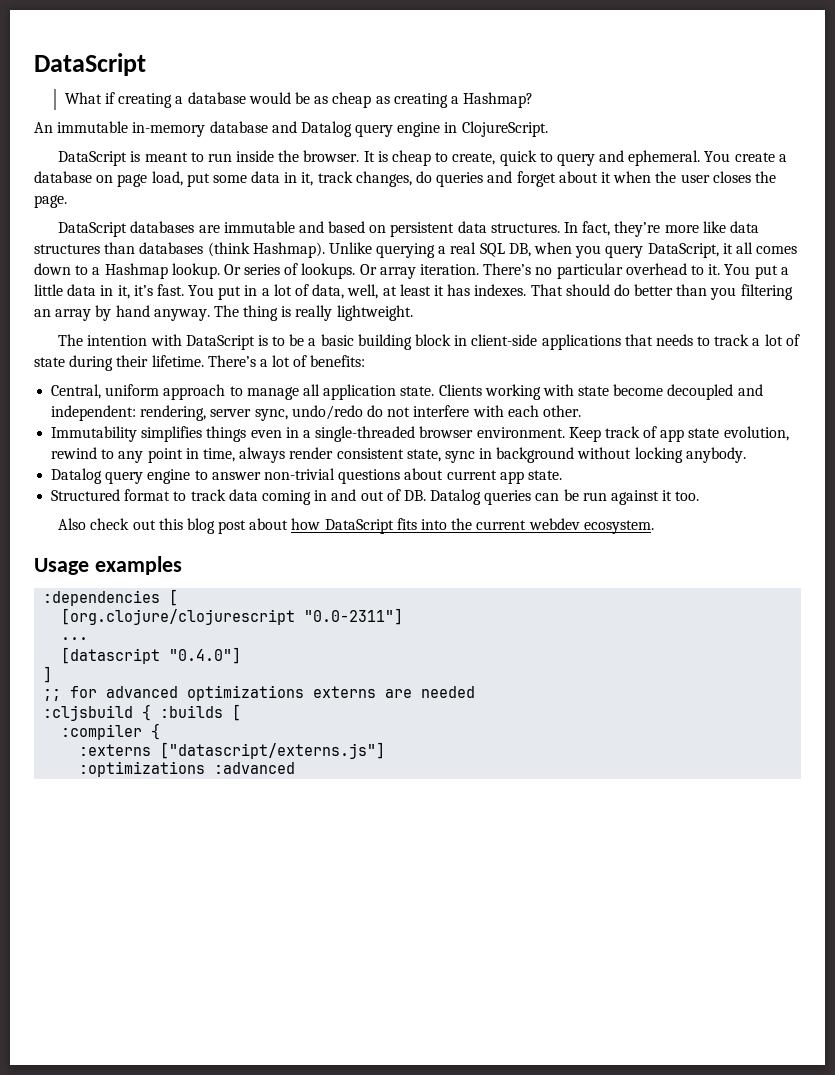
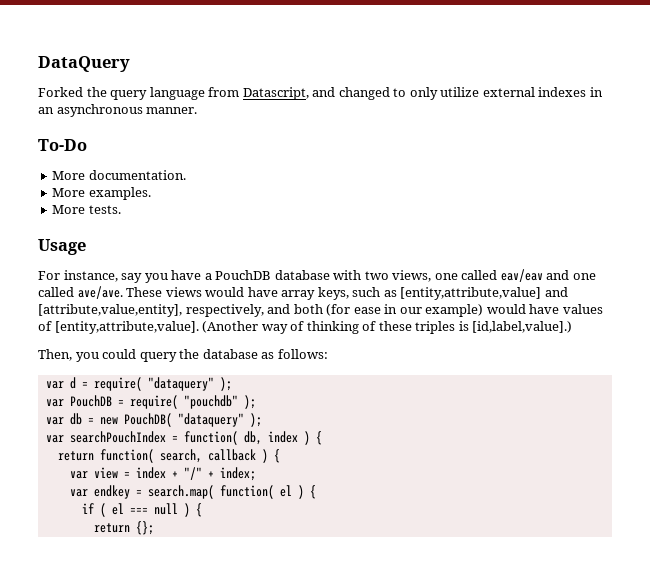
[34,53,146,76] [64,92,534,108] [34,121,548,137] [58,150,787,166] [34,171,776,187] [34,195,67,208] [58,221,759,237] [34,242,798,258] [34,263,789,279] [34,284,793,300] [34,305,413,321] [58,334,800,350] [34,355,366,371] [51,384,763,400] [51,405,581,421] [51,426,789,442] [51,447,746,463] [51,468,562,484] [51,489,700,505] [58,518,654,534] [34,556,182,575] [43,589,179,606] [61,608,404,625] [61,637,89,640] [61,647,242,664] [43,666,53,683] [43,685,476,701] [43,704,242,721] [61,723,161,740] [79,742,386,759] [79,761,296,777] DataScript // What if creating a database would be as cheap as creating a Hashmap? // An immutable in-memory database and Datalog query engine in ClojureScript. // DataScript is meant to run inside the browser. It is cheap to create, quick to query and ephemeral. You create a database on page load, put some data in it, track changes, do queries and forget about it when the user closes the page. // DataScript databases are immutable and based on persistent data structures. In fact, they’re more like data structures than databases (think Hashmap). Unlike querying a real SQL DB, when you query DataScript, it all comes down to a Hashmap lookup. Or series of lookups. Or array iteration. There’s no particular overhead to it. You put a little data in it, it’s fast. You put in a lot of data, well, at least it has indexes. That should do better than you filtering an array by hand anyway. The thing is really lightweight. // The intention with DataScript is to be a basic building block in client-side applications that needs to track a lot of state during their lifetime. There’s a lot of benefits: // Central, uniform approach to manage all application state. Clients working with state become decoupled and independent: rendering, server sync, undo/redo do not interfere with each other. // Immutability simplifies things even in a single-threaded browser environment. Keep track of app state evolution, rewind to any point in time, always render consistent state, sync in background without locking anybody. // Datalog query engine to answer non-trivial questions about current app state. // Structured format to track data coming in and out of DB. Datalog queries can be run against it too. // Also check out this blog post about how DataScript fits into the current webdev ecosystem. // Usage examples // :dependencies [ // [org.clojure/clojurescript "0.0-2311"] // ... // [datascript "0.4.0"] // ] // ;; for advanced optimizations externs are needed // :cljsbuild { :builds [ // :compiler { // :externs ["datascript/externs.js"] // :optimizations :advanced -> [38,56,130,72] [38,87,603,100] [38,104,198,117] [38,139,87,151] [52,170,186,180] [52,187,151,200] [52,205,121,214] [38,239,86,255] [38,269,596,283] [38,286,568,300] [38,304,603,317] [38,321,573,334] [38,349,328,362] [45,377,232,391] [45,395,256,409] [45,413,262,427] [45,431,322,445] [57,449,280,463] [69,467,256,481] [69,485,316,499] [81,503,202,517] [93,521,154,535] DataQuery // Forked the query language from Datascript, and changed to only utilize external indexes in an asynchronous manner. // To-Do // More documentation. // More examples. // More tests. // Usage // For instance, say you have a PouchDB database with two views, one called eav/eav and one called ave/ave. These views would have array keys, such as [entity,attribute,value] and [attribute,value,entity], respectively, and both (for ease in our example) would have values of [entity,attribute,value]. (Another way of thinking of these triples is [id,label,value].) // Then, you could query the database as follows: // var d = require( "dataquery" ); // var PouchDB = require( "pouchdb" ); // var db = new PouchDB( "dataquery" ); // var searchPouchIndex = function( db, index ) { // return function( search, callback ) { // var view = index + "/" + index; // var endkey = search.map( function( el ) { // if ( el === null ) { // return {};

